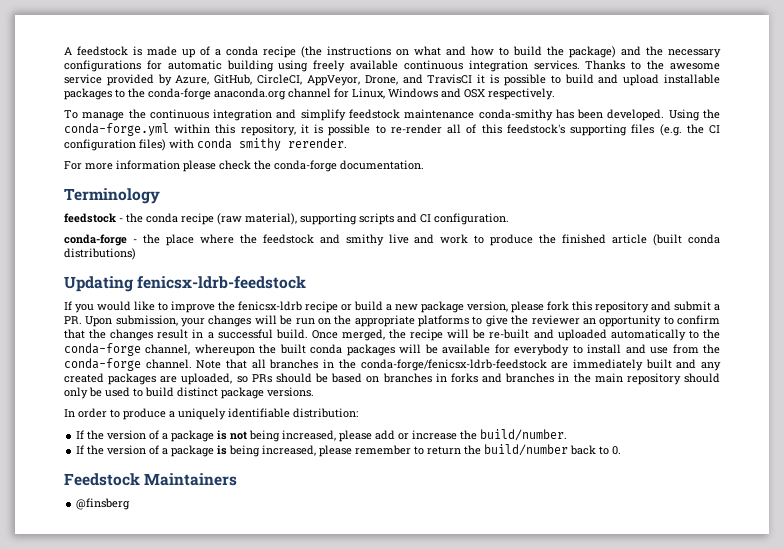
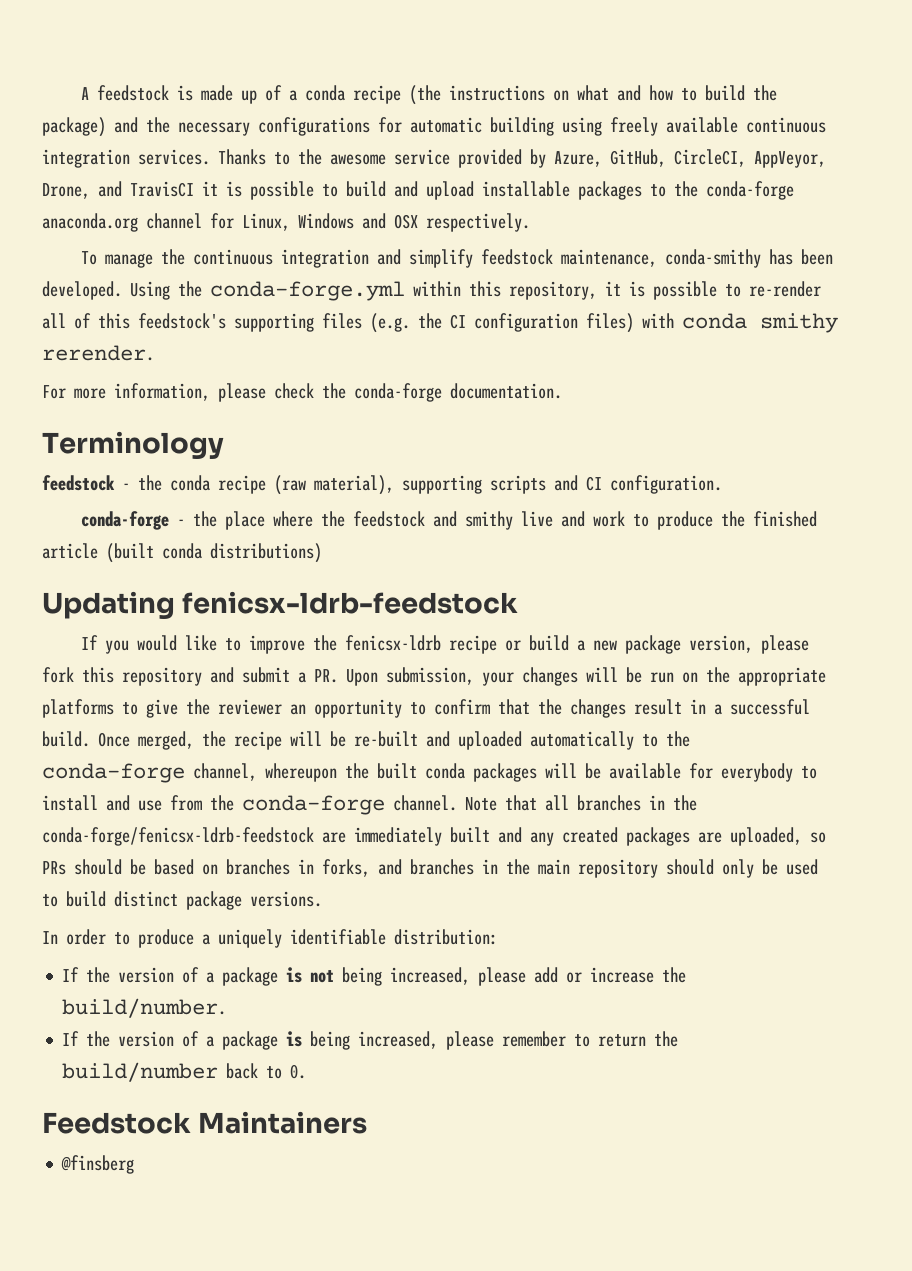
[404,109,475,119] maintenance -> [561,249,658,267] maintenance,
[116,160,180,170] information -> [114,383,210,401] information,
[450,373,478,383] forks -> [322,859,370,877] forks,

